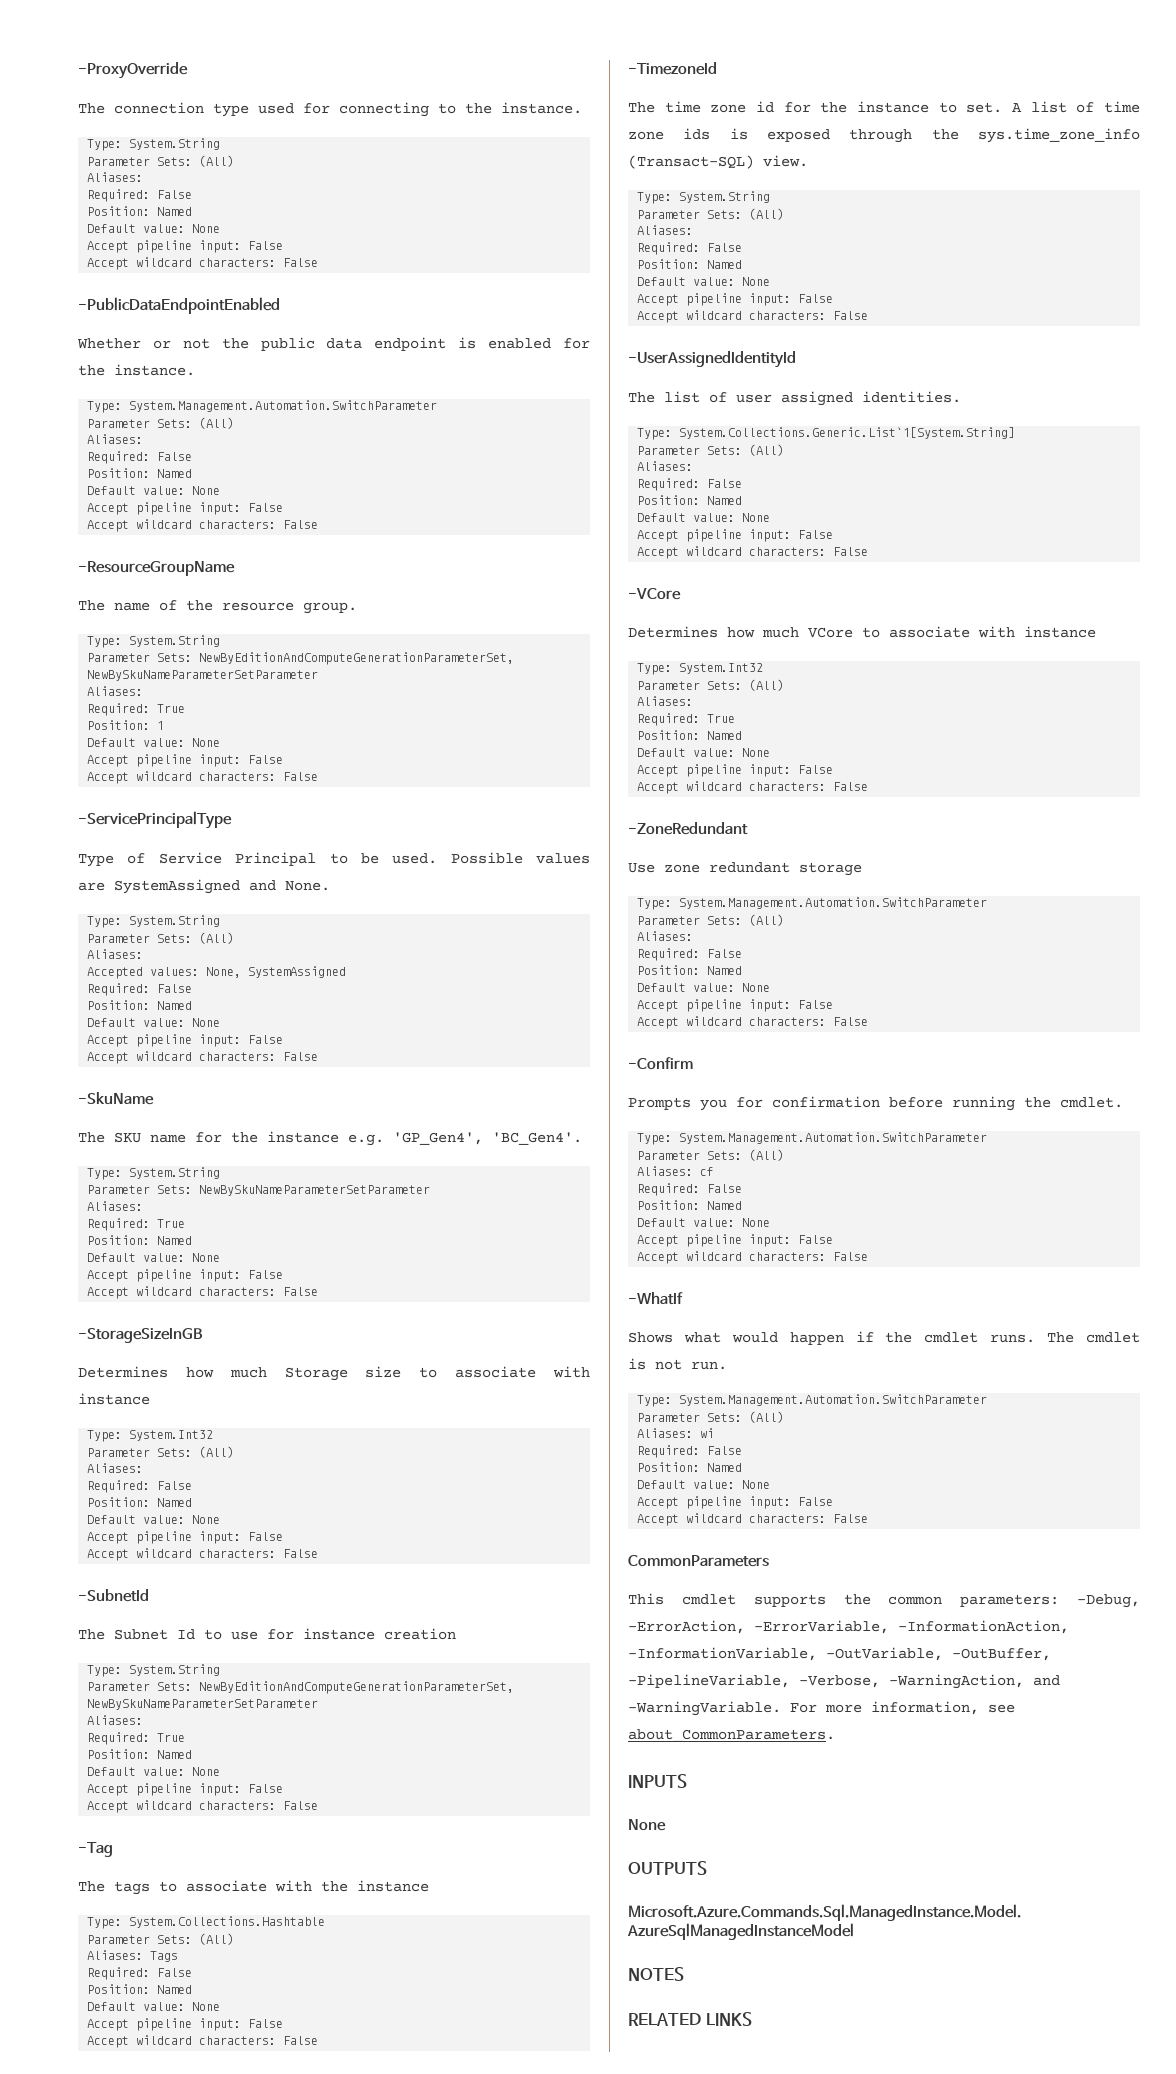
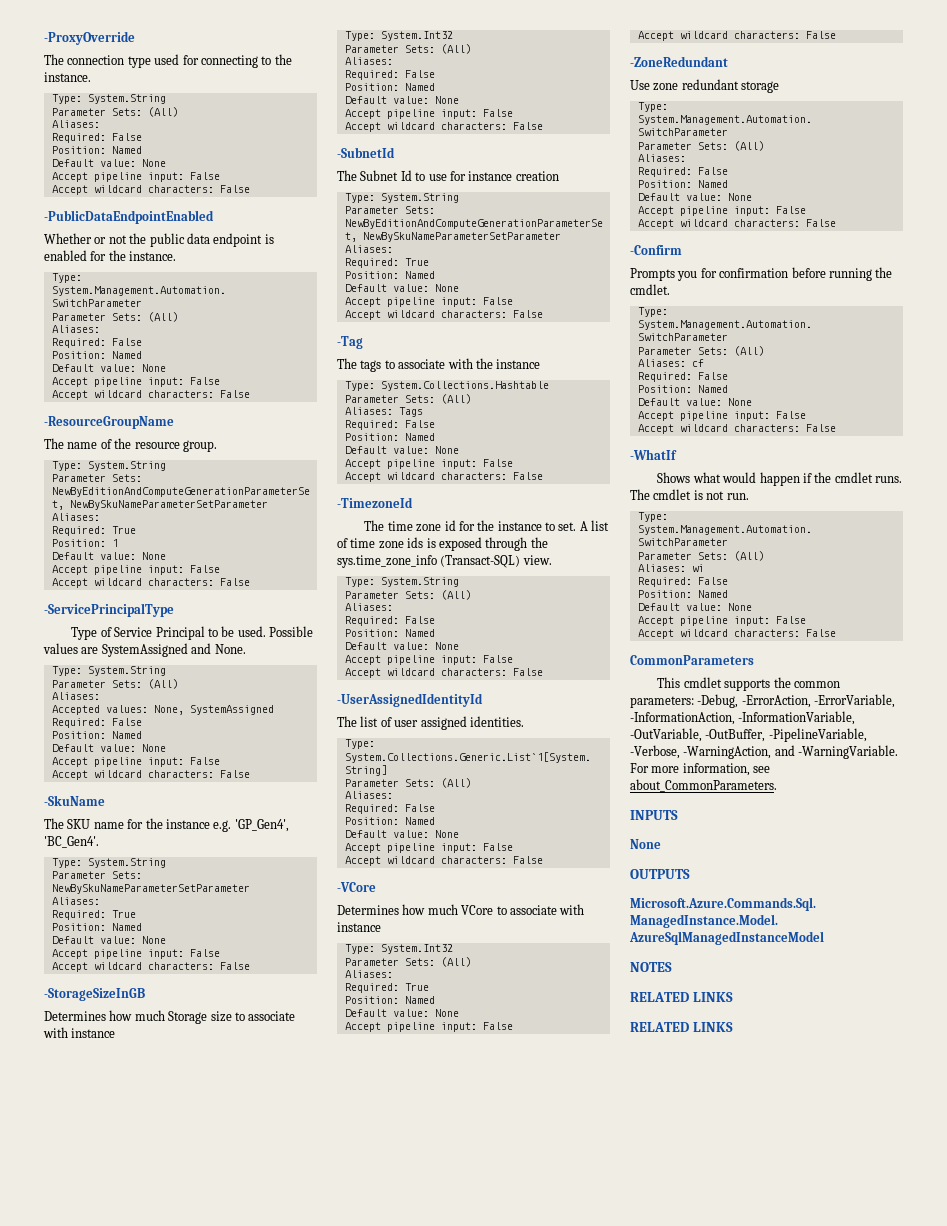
(752, 2019) none -> [630,1022,733,1032] // RELATED LINKS

